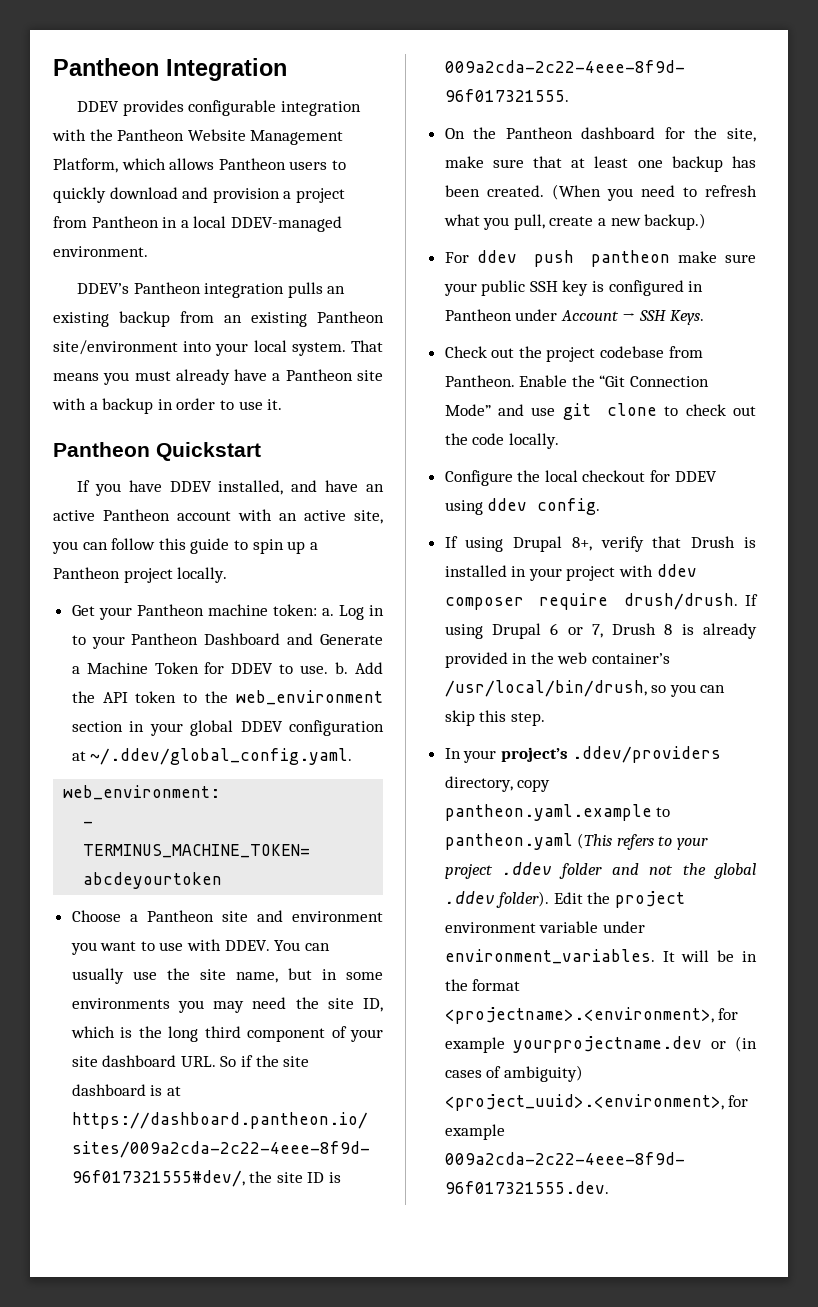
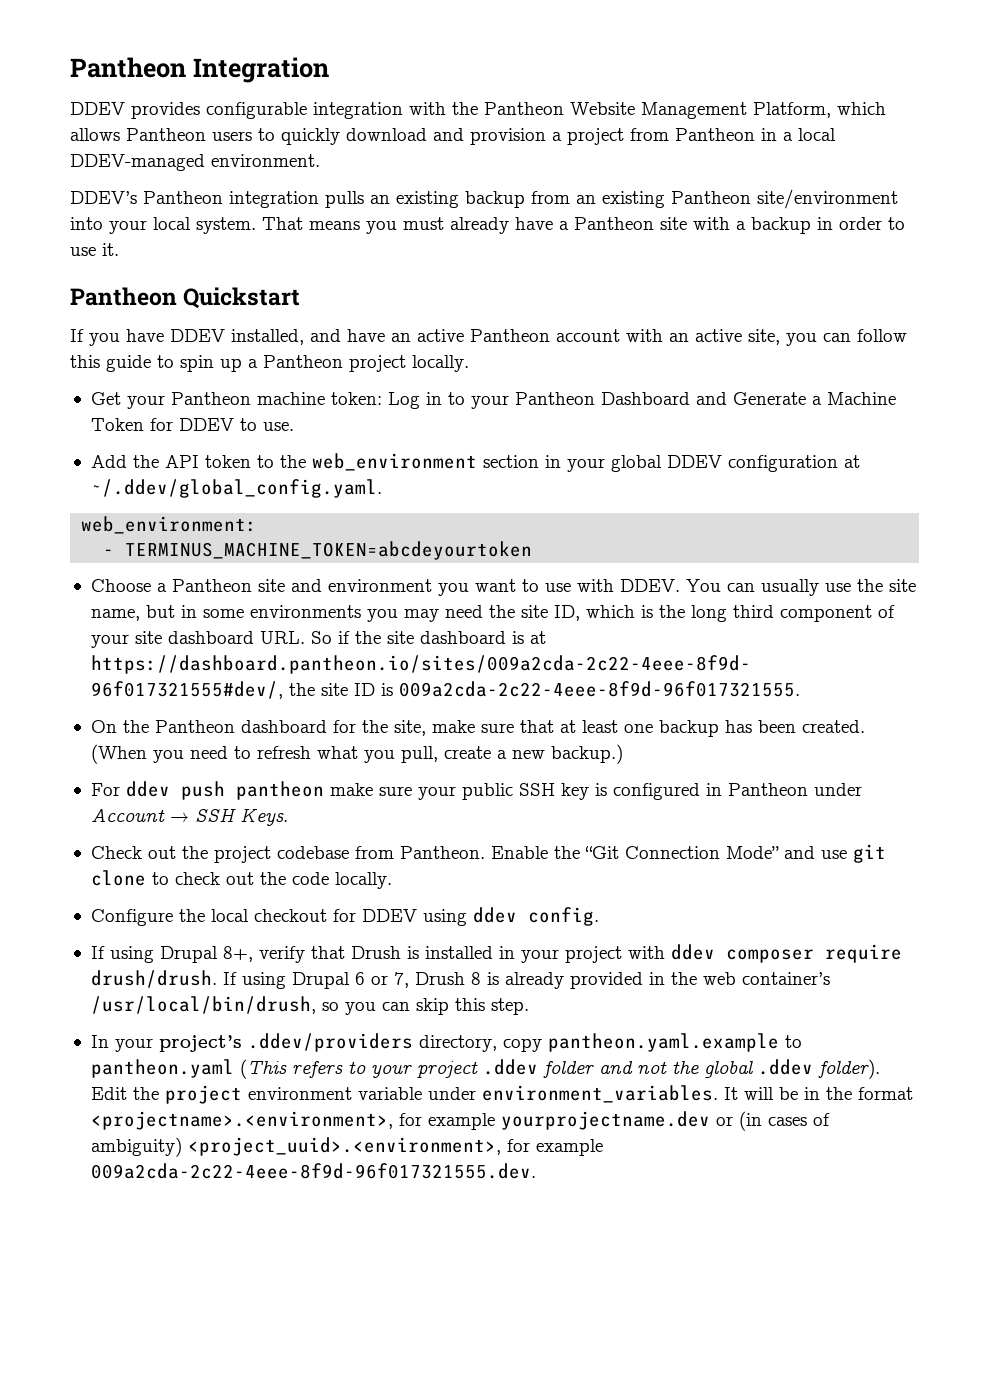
[321,608,334,616] a. -> (382, 398) none
[335,662,349,674] b. -> (294, 426) //

